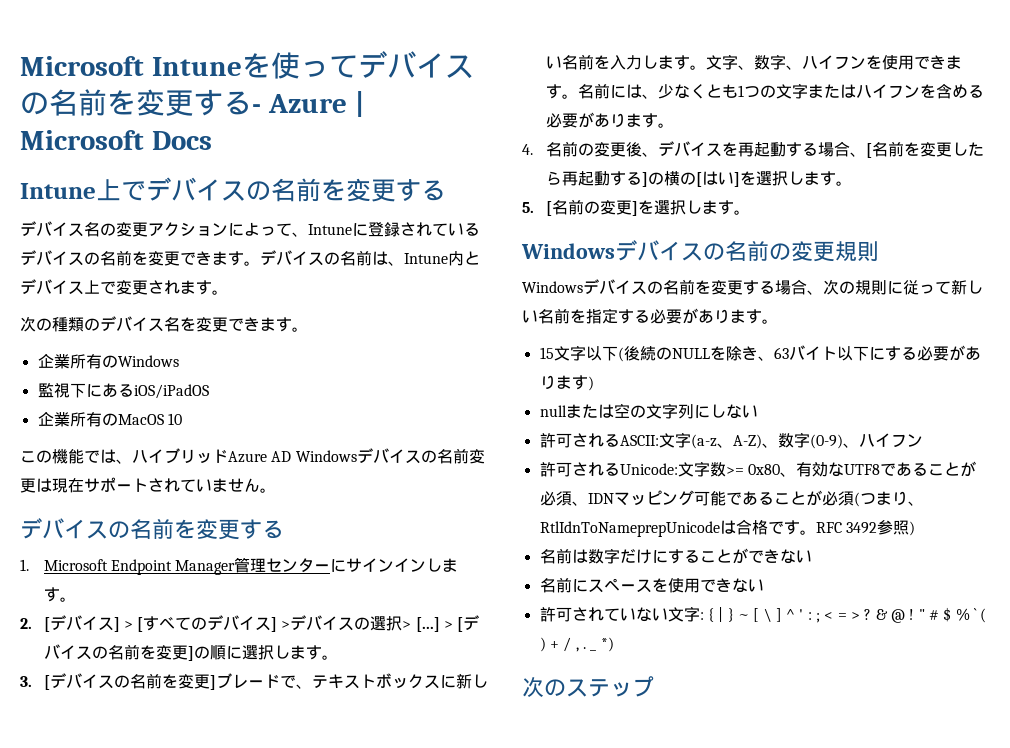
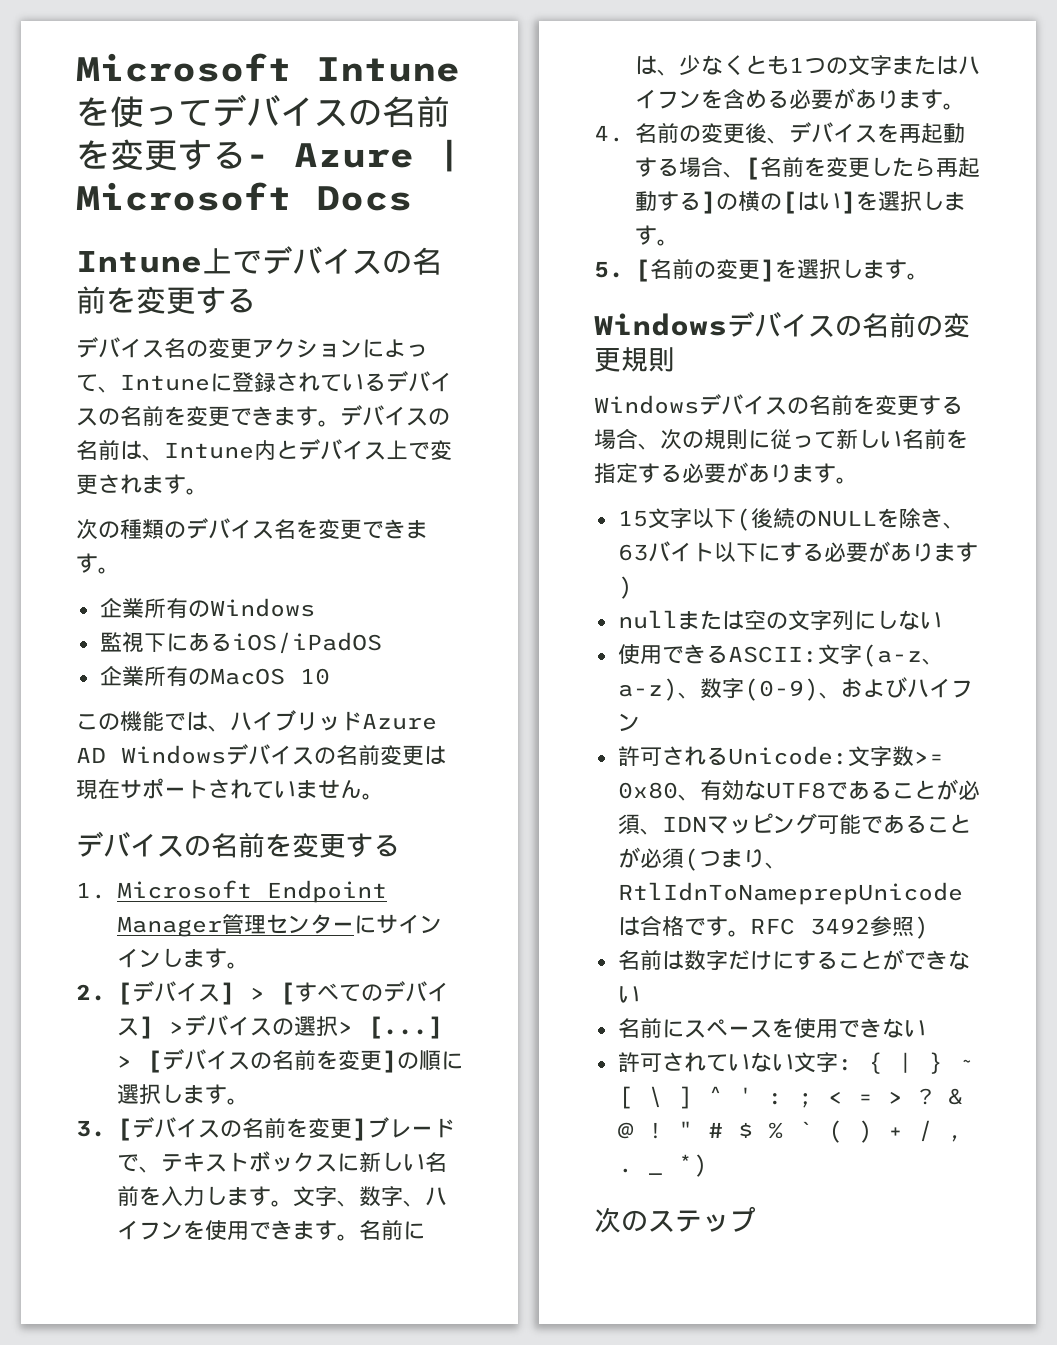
[539,433,604,448] 許可され -> [617,644,706,664] 使用でき
[732,434,762,449] A-Z) -> [617,678,678,701] a-z)
(859, 445) none -> [840,677,907,698] および

